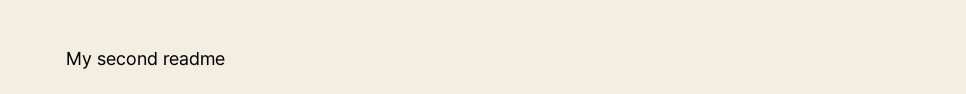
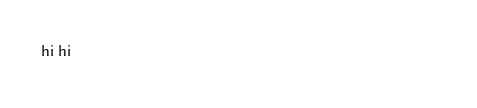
[66,51,225,69] My second readme -> [41,45,72,56] hi hi

